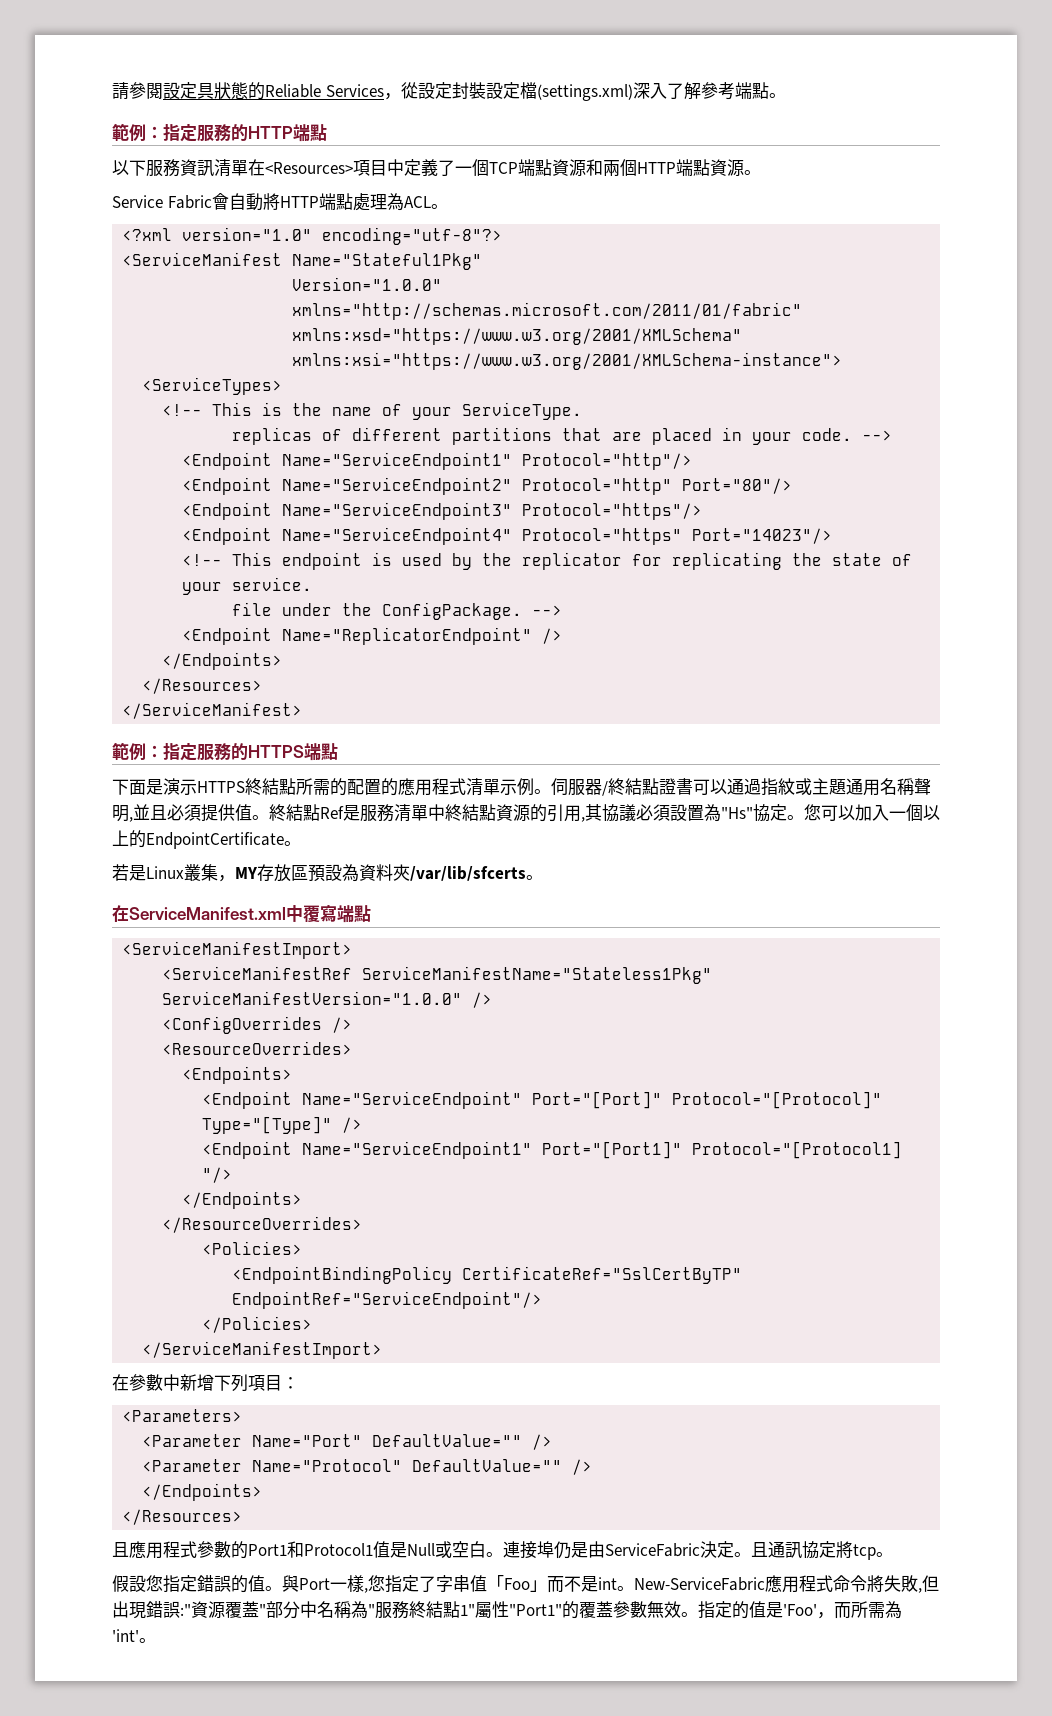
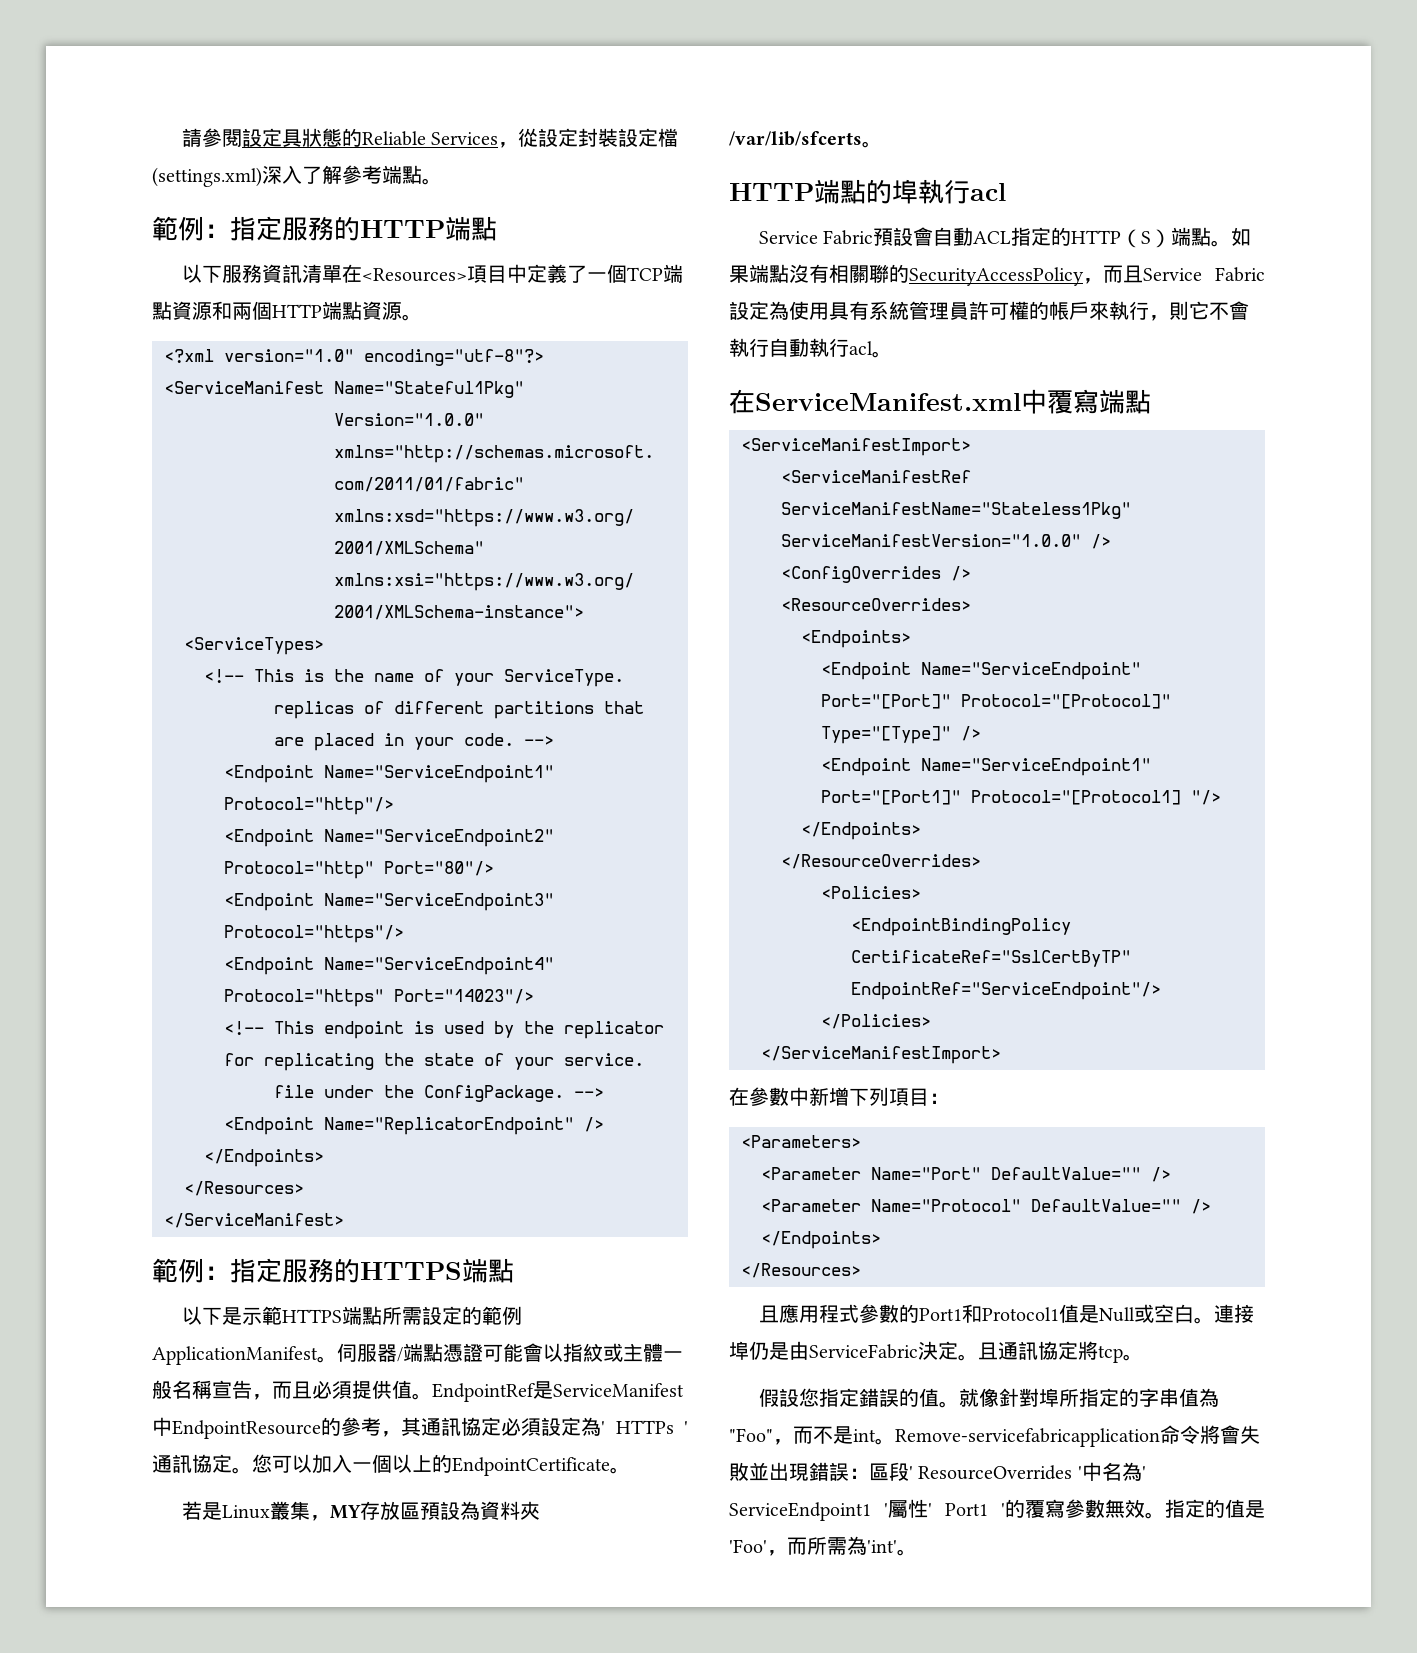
[112,193,448,211] // Service Fabric會自動將HTTP端點處理為ACL。 -> (422, 317) none
[112,778,931,796] [112,804,753,822] 下面是演示HTTPS終結點所需的配置的應用程式清單示例。伺服器/終結點證書可以通過指紋或主題通用名稱聲明,並且必須提供值。終結點Ref是服務清單中終結點資源的引用,其協議必須設置為"Hs" -> [181,1306,522,1325] [152,1343,683,1365] [152,1380,684,1402] [152,1417,688,1439] [152,1454,192,1473] 以下是示範HTTPS端點所需設定的範例ApplicationManifest。伺服器/端點憑證可能會以指紋或主體一般名稱宣告，而且必須提供值。EndpointRef是ServiceManifest中EndpointResource的參考，其通訊協定必須設定為' HTTPs '通訊
(543, 877) none -> [729,179,1006,204] [758,227,1251,248] [729,264,1265,286] [729,301,1249,321] [729,338,892,358] // HTTP端點的埠執行acl // Service Fabric預設會自動ACL指定的HTTP（S）端點。如果端點沒有相關聯的SecurityAccessPolicy，而且Service Fabric設定為使用具有系統管理員許可權的帳戶來執行，則它不會執行自動執行acl。
[282,1575,939,1593] [112,1601,613,1619] 與Port一樣,您指定了字串值「Foo」而不是int。New-ServiceFabric應用程式命令將失敗,但出現錯誤:"資源覆蓋"部分中名稱為"服務終結點1"屬性"Port1"的覆蓋 -> [958,1388,1219,1407] [729,1425,1260,1447] [729,1462,1146,1481] [729,1499,1065,1521] 就像針對埠所指定的字串值為"Foo"，而不是int。Remove-servicefabricapplication命令將會失敗並出現錯誤：區段' ResourceOverrides '中名為' ServiceEndpoint1 '屬性' Port1 '的覆寫

